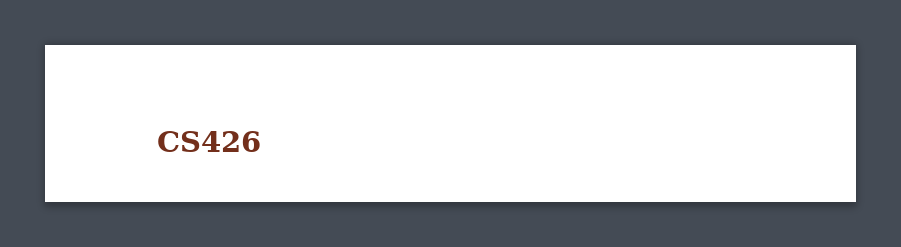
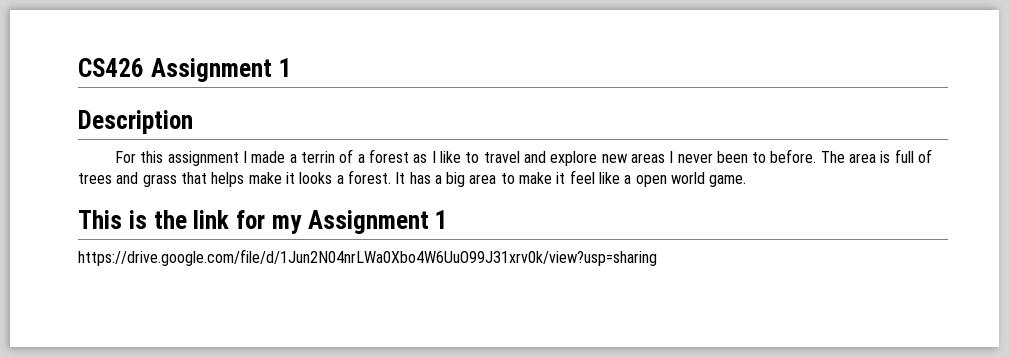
(261, 141) none -> [150,58,292,82] [78,110,193,134] [115,149,933,166] [78,170,747,187] [78,210,449,234] [78,249,657,266] Assignment 1 // Description // For this assignment I made a terrin of a forest as I like to travel and explore new areas I never been to before. The area is full of trees and grass that helps make it looks a forest. It has a big area to make it feel like a open world game. // This is the link for my Assignment 1 // https://drive.google.com/file/d/1Jun2N04nrLWa0Xbo4W6UuO99J31xrv0k/view?usp=sharing

